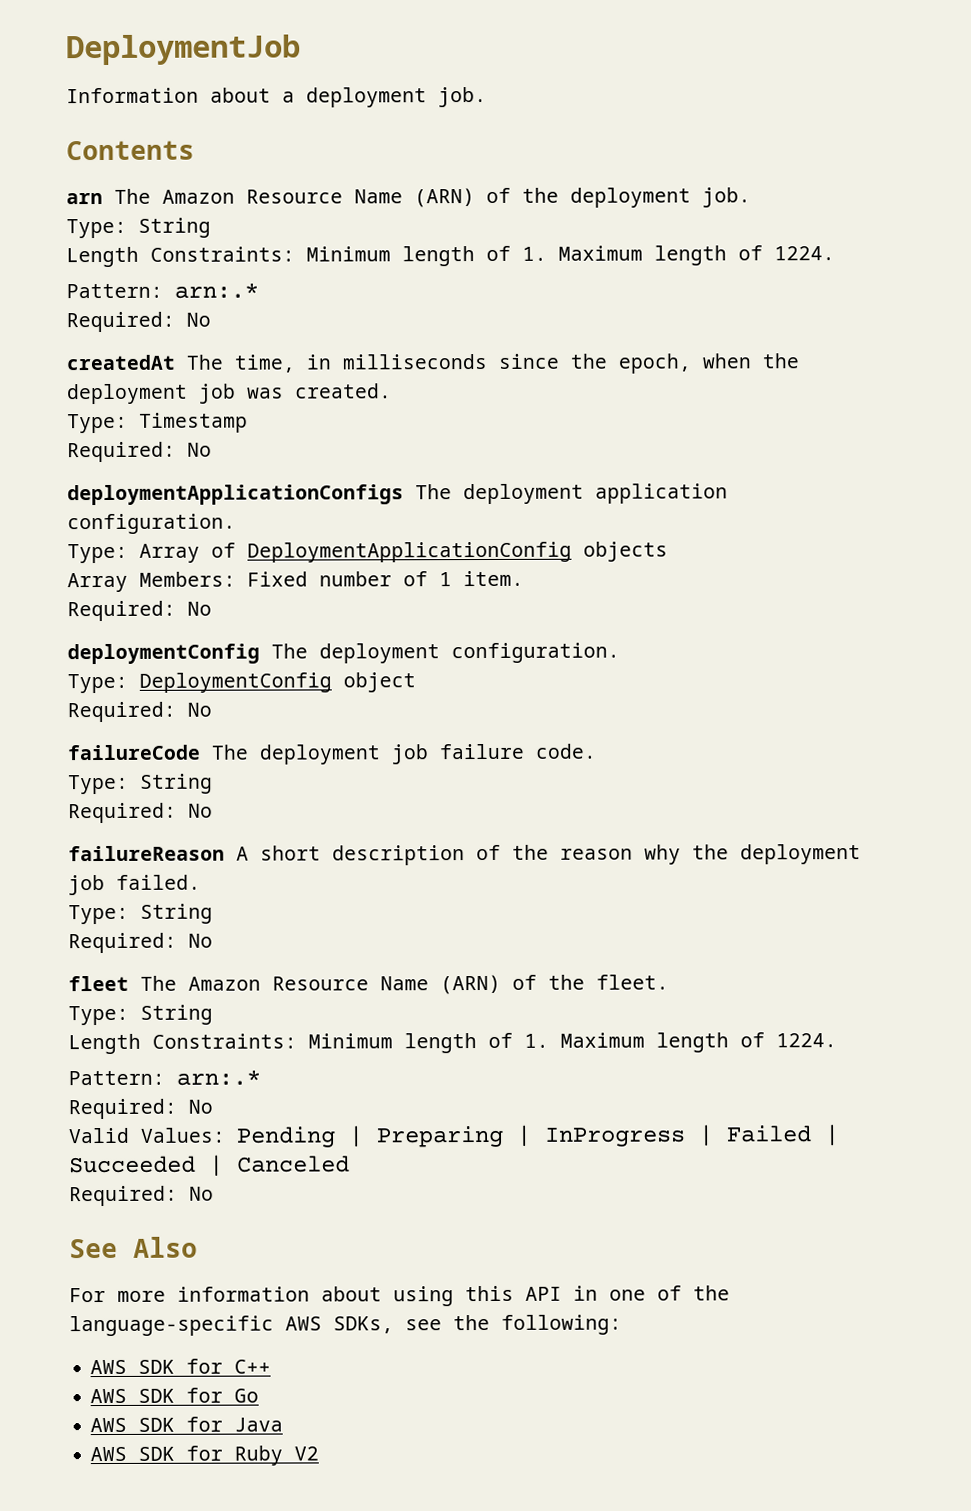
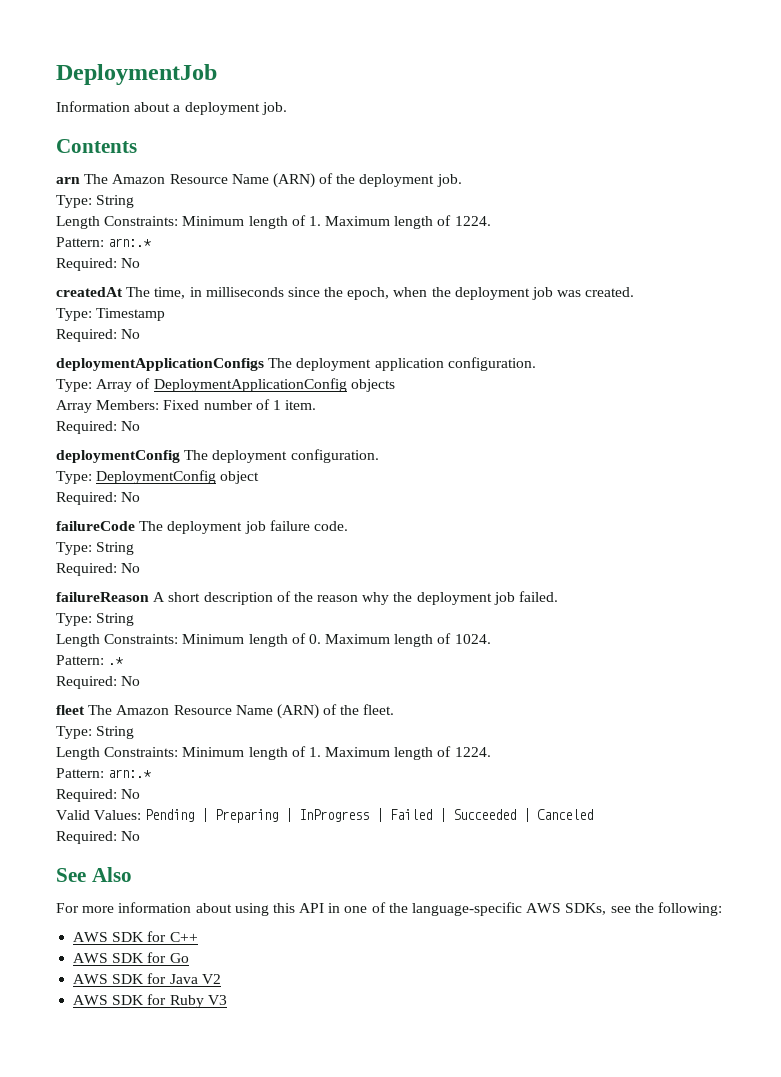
(213, 913) none -> [56,633,491,647] [56,655,124,665] // Length Constraints: Minimum length of 0. Maximum length of 1024. // Pattern: .*
(284, 1424) none -> [201,974,221,984] V2
[294,1446,320,1461] V2 -> [207,995,227,1005] V3

